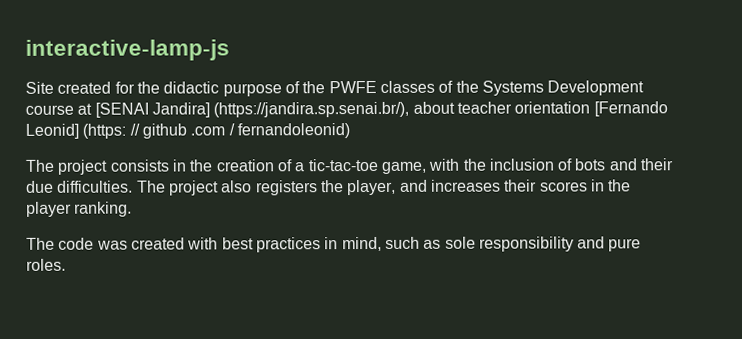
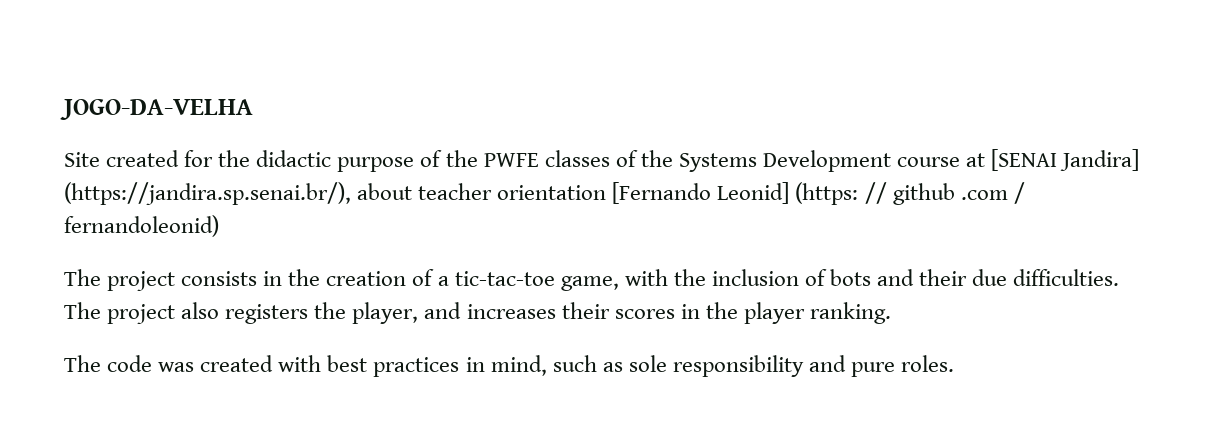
[25,39,230,61] interactive-lamp-js -> [60,99,253,120] JOGO-DA-VELHA

